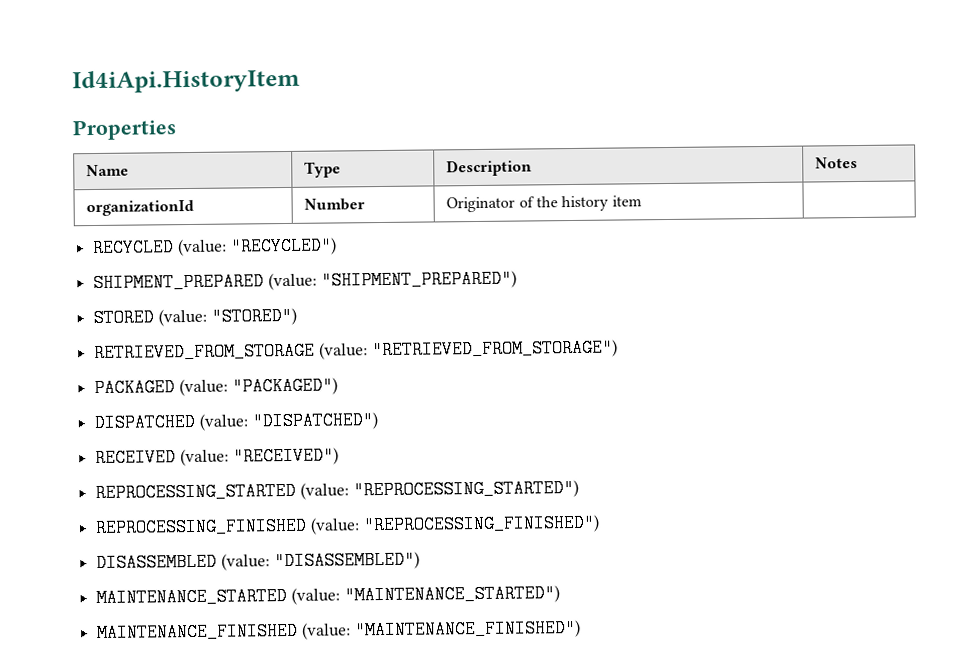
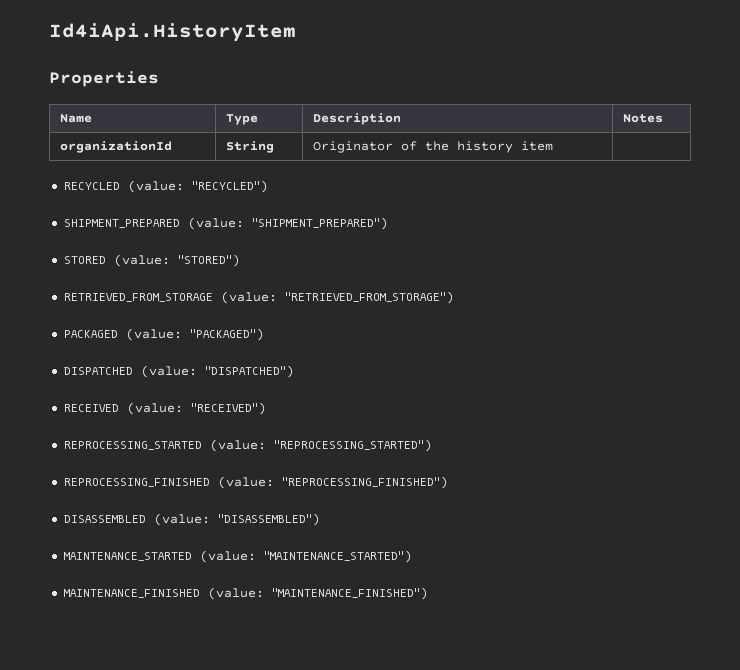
[304,198,366,211] Number -> [225,141,274,153] String

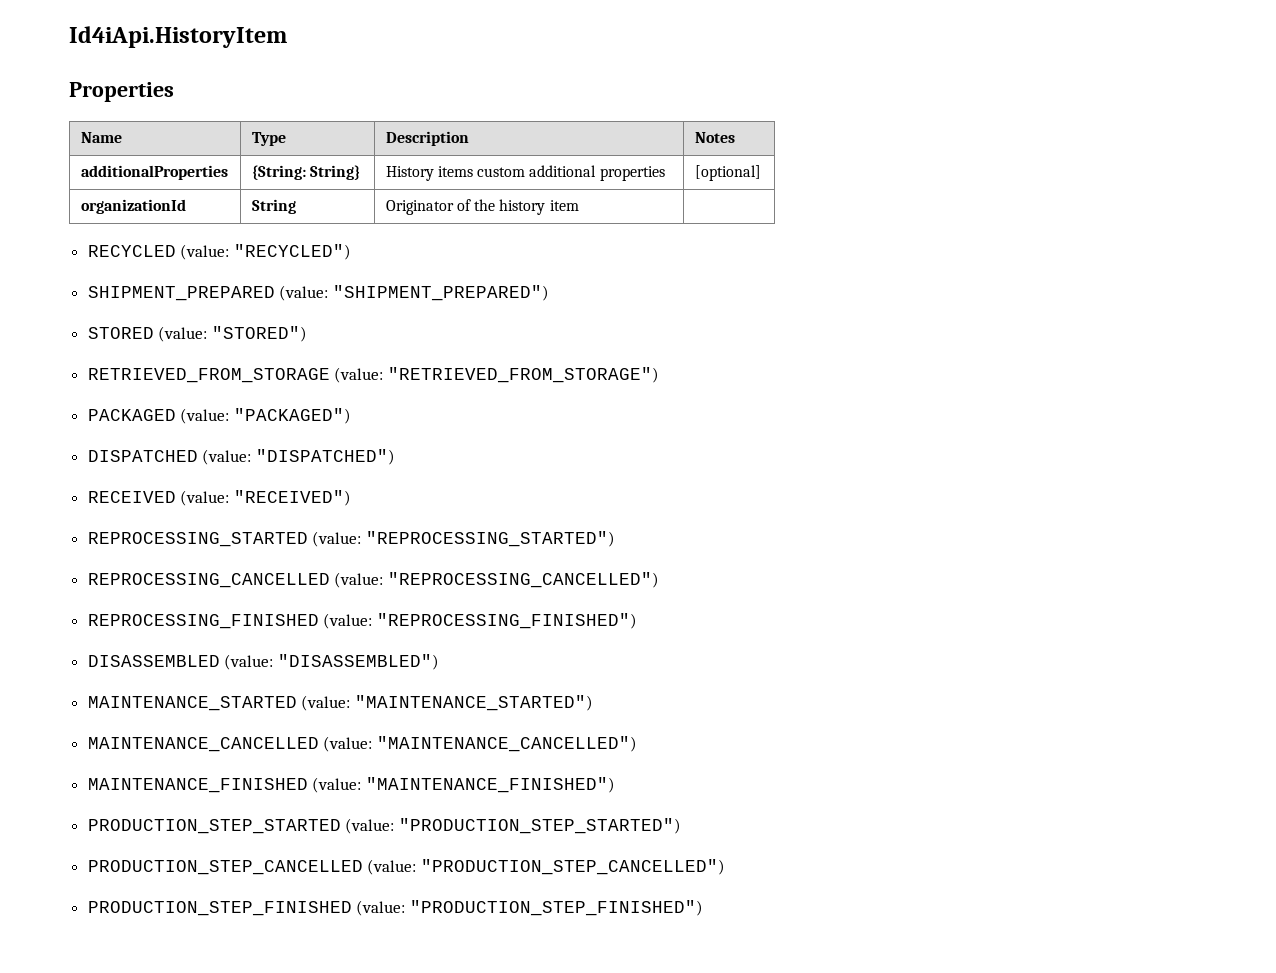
(663, 118) none -> [80,165,228,180] [251,165,361,180] [385,165,665,181] [694,165,761,181] // additionalProperties | {String: String} | History items custom additional properties | [optional]
(432, 445) none -> [87,572,659,588] // REPROCESSING_CANCELLED (value: "REPROCESSING_CANCELLED")
(412, 556) none -> [87,736,637,752] // MAINTENANCE_CANCELLED (value: "MAINTENANCE_CANCELLED")
(428, 593) none -> [87,818,681,834] [87,859,725,875] [87,900,703,916] // PRODUCTION_STEP_STARTED (value: "PRODUCTION_STEP_STARTED") // PRODUCTION_STEP_CANCELLED (value: "PRODUCTION_STEP_CANCELLED") // PRODUCTION_STEP_FINISHED (value: "PRODUCTION_STEP_FINISHED")

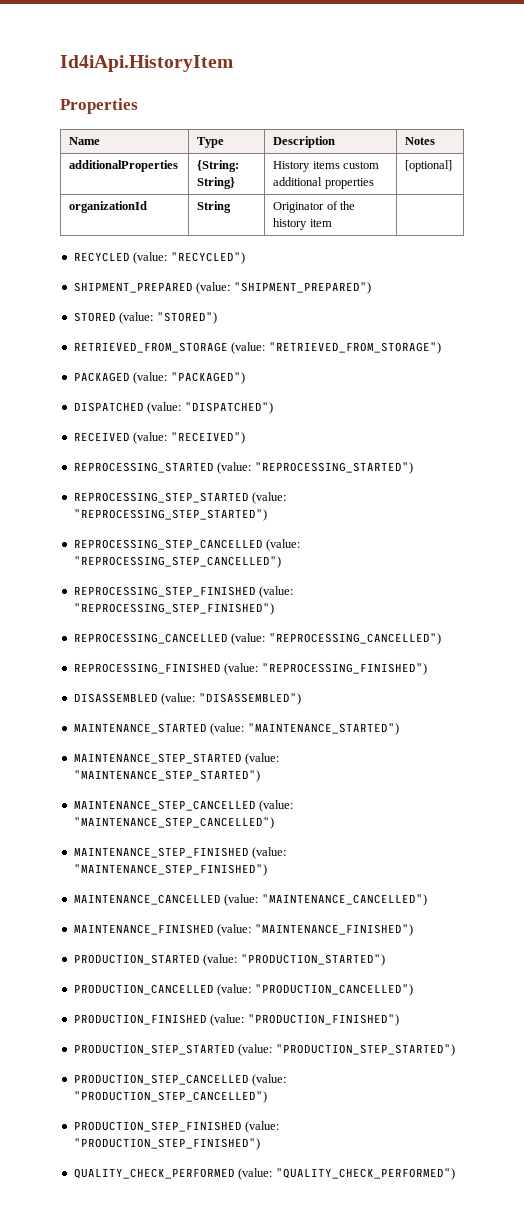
(615, 539) none -> [73,492,287,504] [73,509,267,521] [73,539,301,551] [73,556,281,568] [73,586,294,598] [73,603,274,615] // REPROCESSING_STEP_STARTED (value: "REPROCESSING_STEP_STARTED") // REPROCESSING_STEP_CANCELLED (value: "REPROCESSING_STEP_CANCELLED") // REPROCESSING_STEP_FINISHED (value: "REPROCESSING_STEP_FINISHED")
(593, 703) none -> [73,753,280,765] [73,770,260,782] [73,800,294,812] [73,817,274,829] [73,847,287,859] [73,864,267,876] // MAINTENANCE_STEP_STARTED (value: "MAINTENANCE_STEP_STARTED") // MAINTENANCE_STEP_CANCELLED (value: "MAINTENANCE_STEP_CANCELLED") // MAINTENANCE_STEP_FINISHED (value: "MAINTENANCE_STEP_FINISHED")
(615, 785) none -> [73,954,385,966] [73,984,413,996] [73,1014,399,1026] // PRODUCTION_STARTED (value: "PRODUCTION_STARTED") // PRODUCTION_CANCELLED (value: "PRODUCTION_CANCELLED") // PRODUCTION_FINISHED (value: "PRODUCTION_FINISHED")
(703, 908) none -> [73,1168,455,1180] // QUALITY_CHECK_PERFORMED (value: "QUALITY_CHECK_PERFORMED")

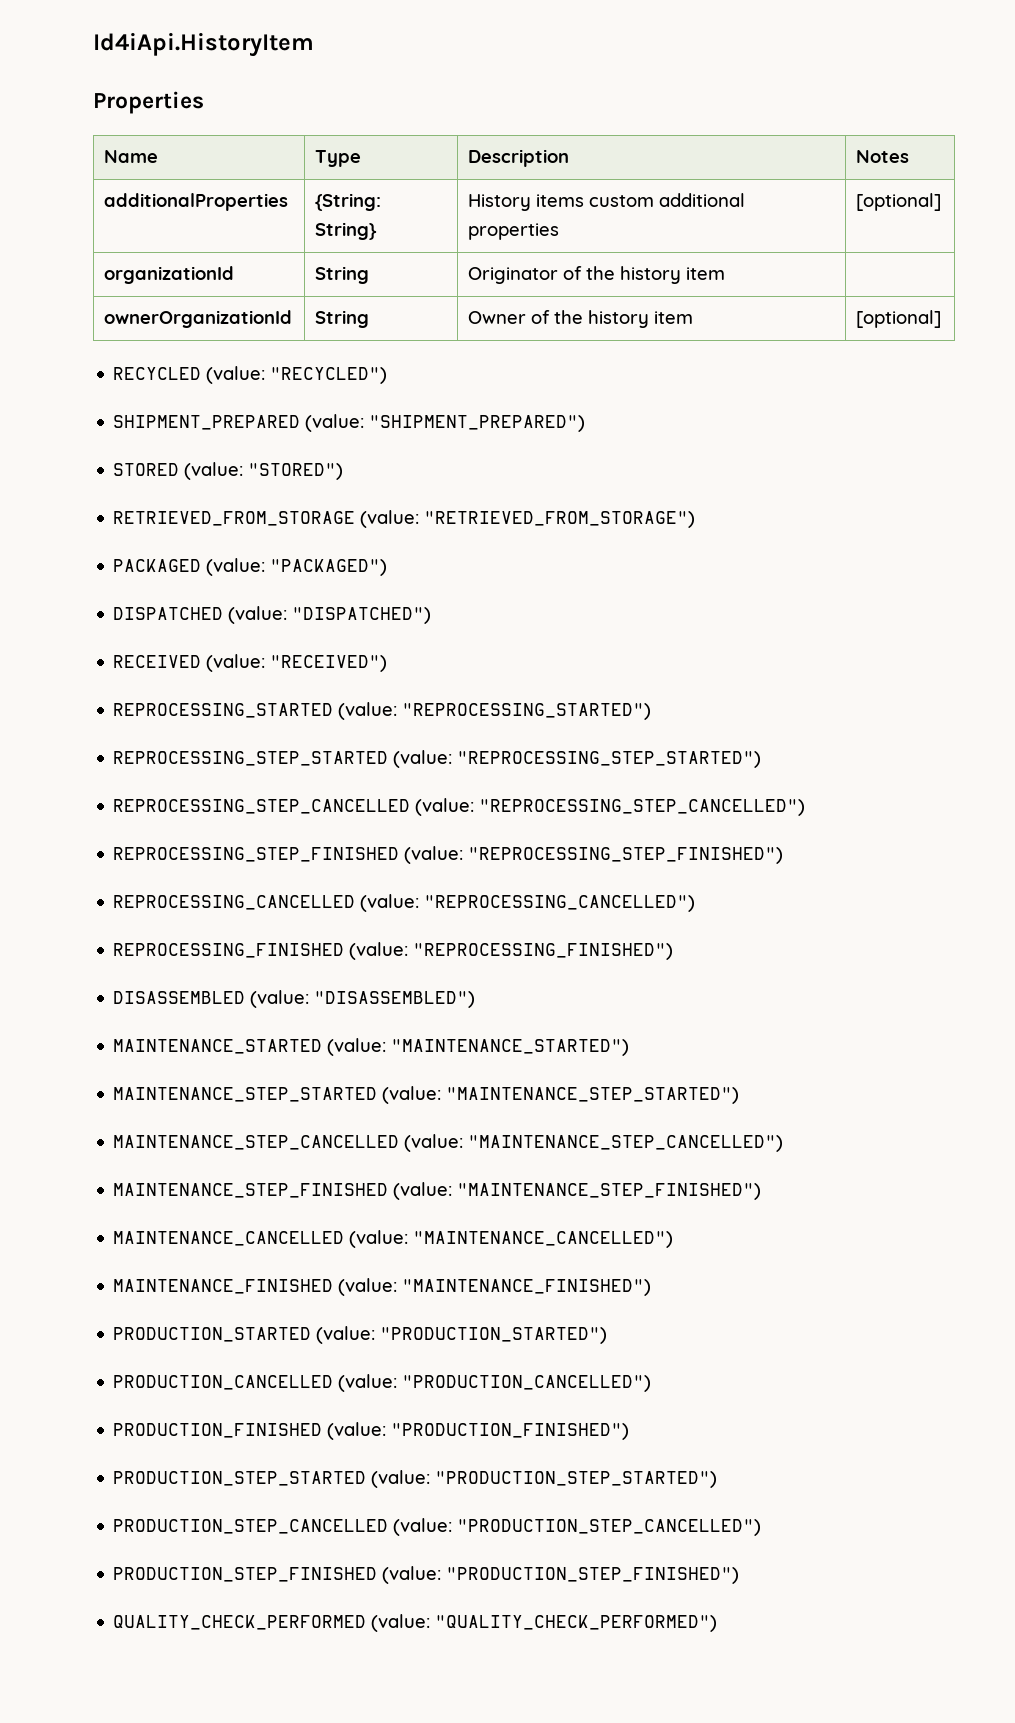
(332, 223) none -> [104,310,293,328] [315,310,370,328] [468,310,694,328] [856,310,942,328] // ownerOrganizationId | String | Owner of the history item | [optional]

